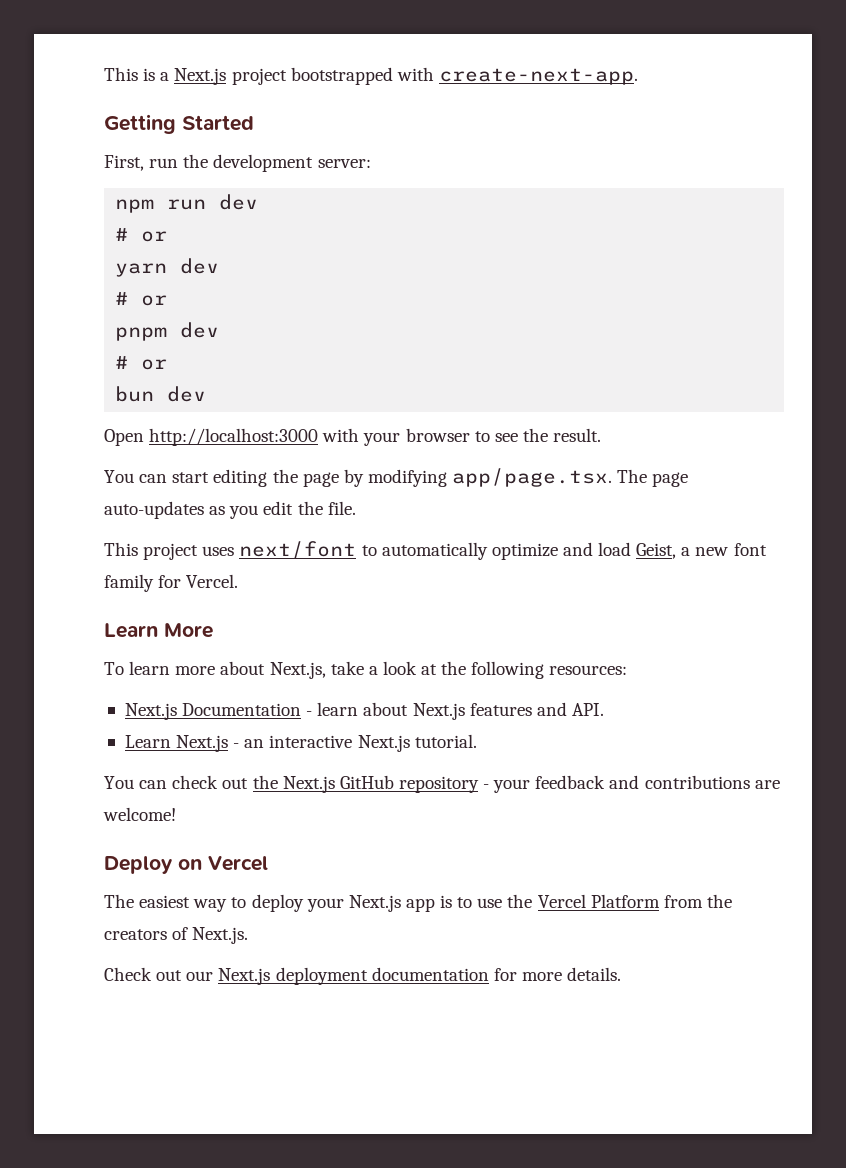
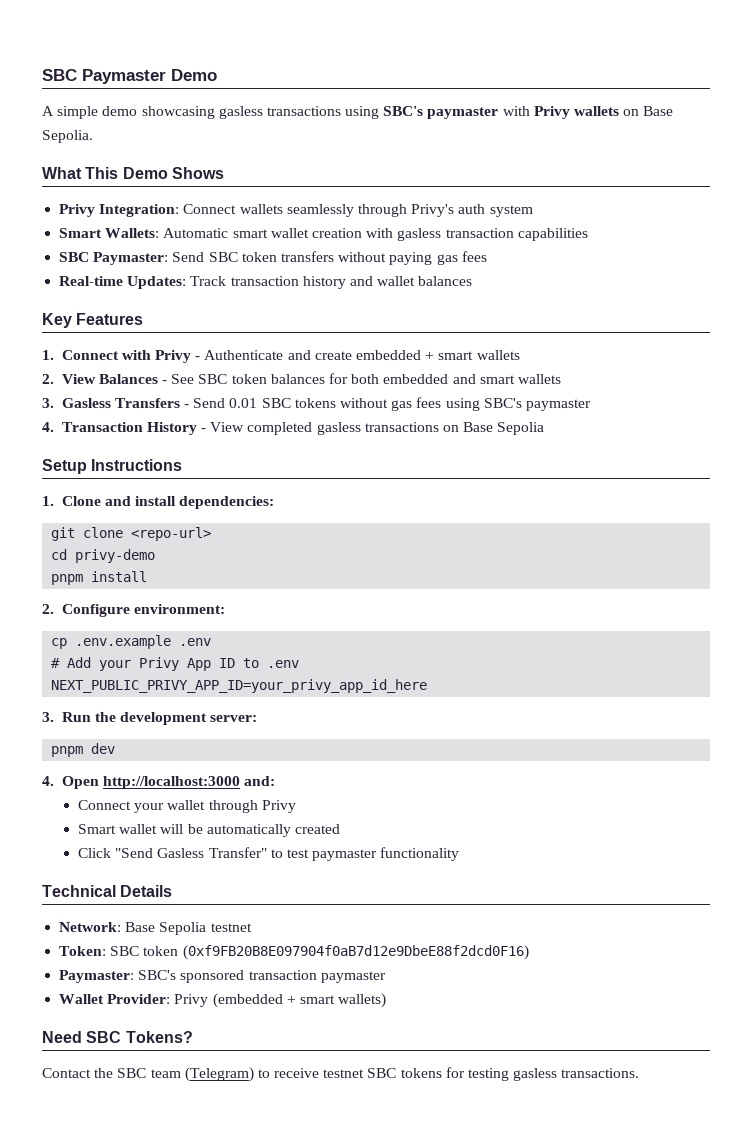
[104,67,638,85] [104,114,254,134] [104,154,371,172] [115,194,259,213] [115,228,168,242] [115,258,220,277] [115,292,168,306] [115,322,220,341] [115,356,168,370] [115,386,207,402] [104,428,602,446] [104,468,689,487] [104,501,356,519] [104,541,767,560] [104,574,239,592] [104,623,213,638] [104,661,628,679] [124,702,604,720] [124,734,477,752] [104,775,780,793] [103,807,176,821] [104,856,268,874] [104,894,732,912] [104,927,249,944] [104,967,622,985] This is a Next.js project bootstrapped with create-next-app. // Getting Started // First, run the development server: // npm run dev // # or // yarn dev // # or // pnpm dev // # or // bun dev // Open http://localhost:3000 with your browser to see the result. // You can start editing the page by modifying app/page.tsx. The page auto-updates as you edit the file. // This project uses next/font to automatically optimize and load Geist, a new font family for Vercel. // Learn More // To learn more about Next.js, take a look at the following resources: // Next.js Documentation - learn about Next.js features and API. // Learn Next.js - an interactive Next.js tutorial. // You can check out the Next.js GitHub repository - your feedback and contributions are welcome! // Deploy on Vercel // The easiest way to deploy your Next.js app is to use the Vercel Platform from the creators of Next.js. // Check out our Next.js deployment documentation for more details. -> [42,69,217,84] [42,106,674,119] [42,130,93,143] [42,167,224,179] [59,204,533,217] [59,228,588,241] [59,251,487,265] [59,276,473,289] [42,313,144,328] [42,350,520,363] [42,373,561,384] [42,397,591,411] [42,422,545,435] [42,459,183,474] [42,496,275,509] [51,527,212,541] [51,549,156,563] [51,571,148,585] [42,604,225,617] [51,635,212,649] [51,657,300,671] [51,679,428,693] [42,712,258,725] [51,743,116,757] [42,776,276,789] [78,800,296,813] [78,824,340,837] [78,847,460,861] [42,885,173,897] [59,922,252,935] [59,945,529,960] [59,970,386,983] [59,993,387,1008] [42,1031,193,1043] [42,1067,640,1082] SBC Paymaster Demo // A simple demo showcasing gasless transactions using SBC's paymaster with Privy wallets on Base Sepolia. // What This Demo Shows // Privy Integration: Connect wallets seamlessly through Privy's auth system // Smart Wallets: Automatic smart wallet creation with gasless transaction capabilities // SBC Paymaster: Send SBC token transfers without paying gas fees // Real-time Updates: Track transaction history and wallet balances // Key Features // 1. Connect with Privy - Authenticate and create embedded + smart wallets // 2. View Balances - See SBC token balances for both embedded and smart wallets // 3. Gasless Transfers - Send 0.01 SBC tokens without gas fees using SBC's paymaster // 4. Transaction History - View completed gasless transactions on Base Sepolia // Setup Instructions // 1. Clone and install dependencies: // git clone <repo-url> // cd privy-demo // pnpm install // 2. Configure environment: // cp .env.example .env // # Add your Privy App ID to .env // NEXT_PUBLIC_PRIVY_APP_ID=your_privy_app_id_here // 3. Run the development server: // pnpm dev // 4. Open http://localhost:3000 and: // Connect your wallet through Privy // Smart wallet will be automatically created // Click "Send Gasless Transfer" to test paymaster functionality // Technical Details // Network: Base Sepolia testnet // Token: SBC token (0xf9FB20B8E097904f0aB7d12e9DbeE88f2dcd0F16) // Paymaster: SBC's sponsored transaction paymaster // Wallet Provider: Privy (embedded + smart wallets) // Need SBC Tokens? // Contact the SBC team (Telegram) to receive testnet SBC tokens for testing gasless transactions.

